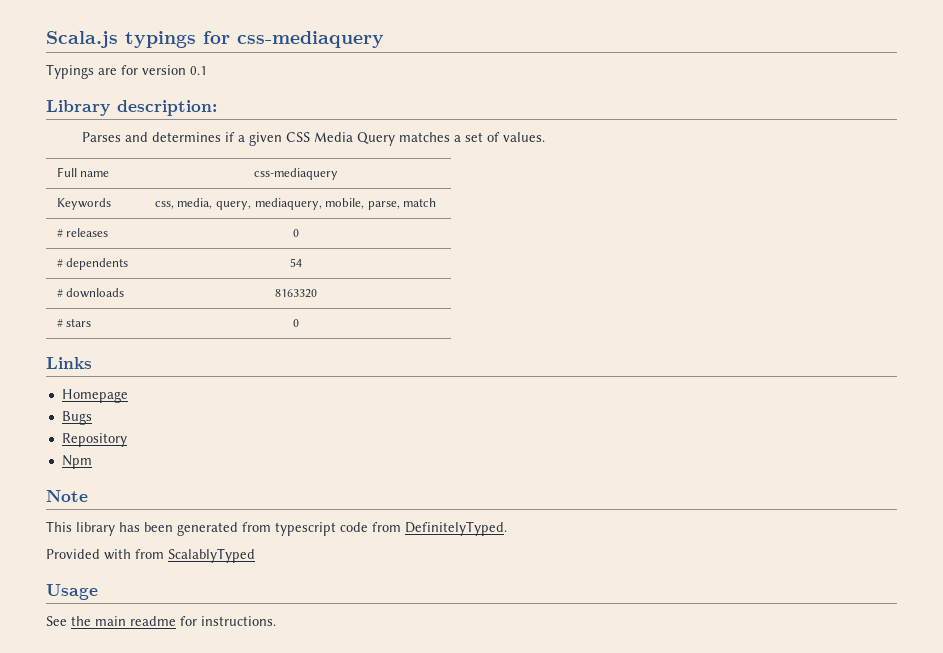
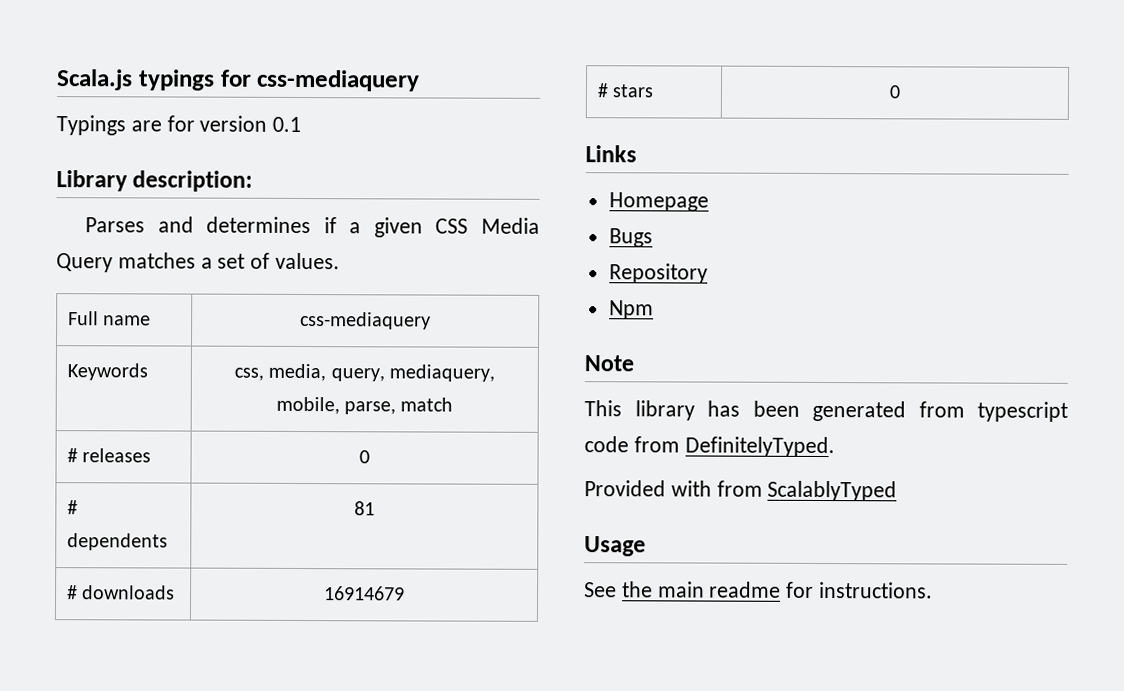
[289,258,302,267] 54 -> [354,501,375,516] 81
[274,289,317,298] 8163320 -> [324,586,405,601] 16914679

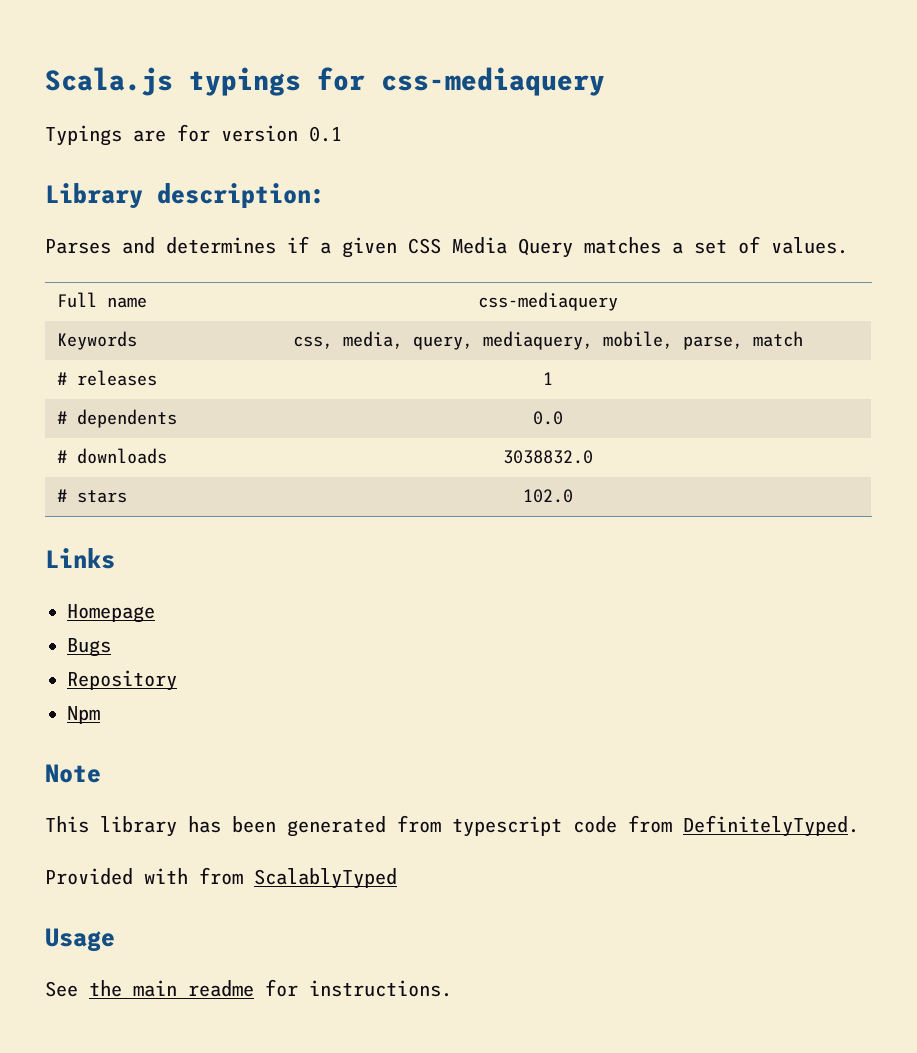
[359,450,370,464] 0 -> [542,372,553,385] 1
[354,501,375,516] 81 -> [532,411,563,425] 0.0
[324,586,405,601] 16914679 -> [502,450,593,464] 3038832.0
[889,85,901,99] 0 -> [522,489,573,503] 102.0

